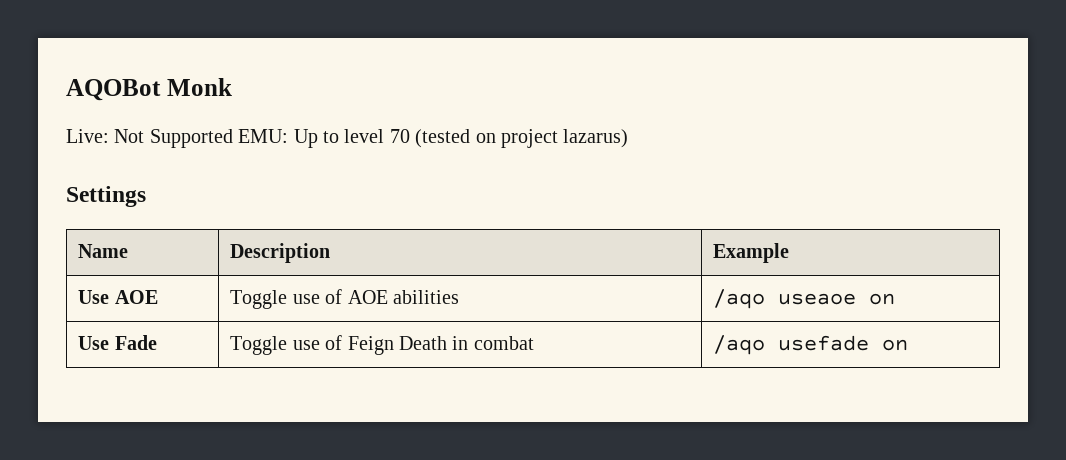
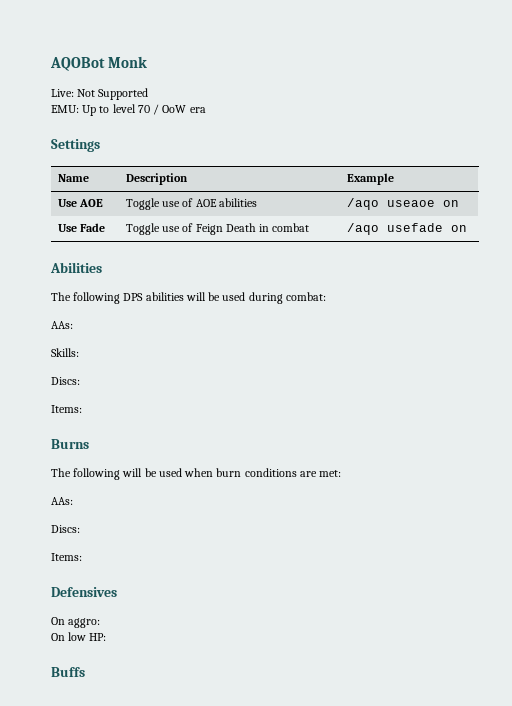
(233, 138) none -> (149, 94) //
[415,129,629,148] (tested on project lazarus) -> [153,104,206,115] / OoW era
(909, 345) none -> [50,262,102,273] [51,292,326,304] [51,321,73,329] [51,348,79,357] [51,377,80,385] [51,405,82,413] [51,439,89,449] [51,468,342,480] [51,497,73,505] [51,525,80,533] [51,553,82,561] [51,587,117,597] [51,617,101,628] [51,632,107,641] [51,667,85,677] // Abilities // The following DPS abilities will be used during combat: // AAs: // Skills: // Discs: // Items: // Burns // The following will be used when burn conditions are met: // AAs: // Discs: // Items: // Defensives // On aggro: // On low HP: // Buffs

